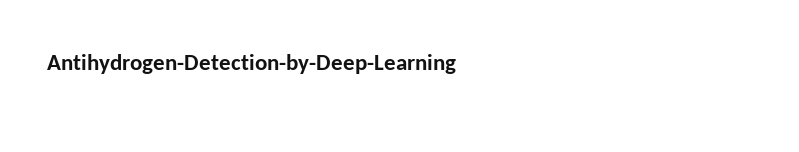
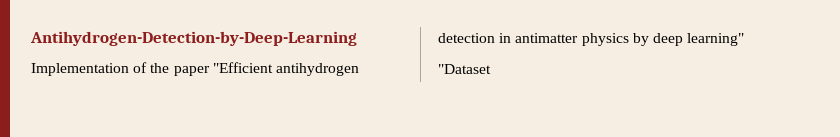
(456, 64) none -> [31,62,359,76] [438,33,745,46] [438,64,491,74] // Implementation of the paper "Efficient antihydrogen detection in antimatter physics by deep learning" // "Dataset

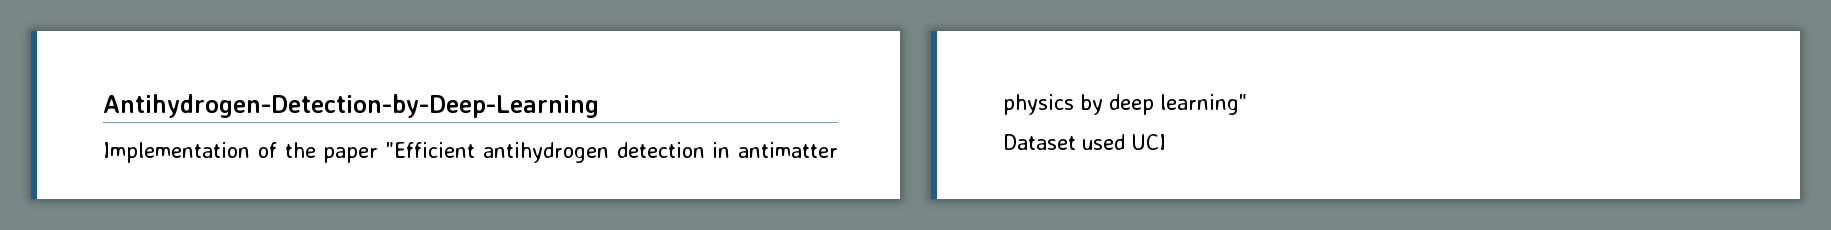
[438,64,491,74] "Dataset -> [1003,134,1166,150] Dataset used UCI

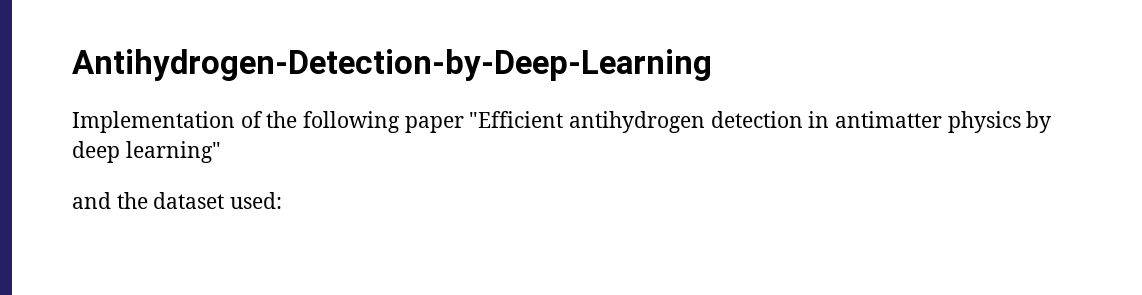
(316, 150) none -> [303,111,401,133] following
[1003,134,1166,150] Dataset used UCI -> [72,192,283,209] and the dataset used:

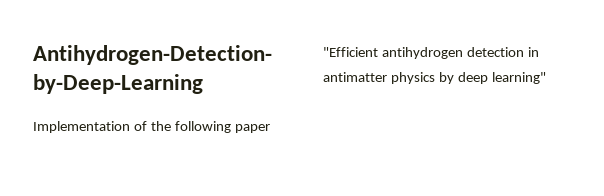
[72,192,283,209] // and the dataset used: -> (546, 78) none

